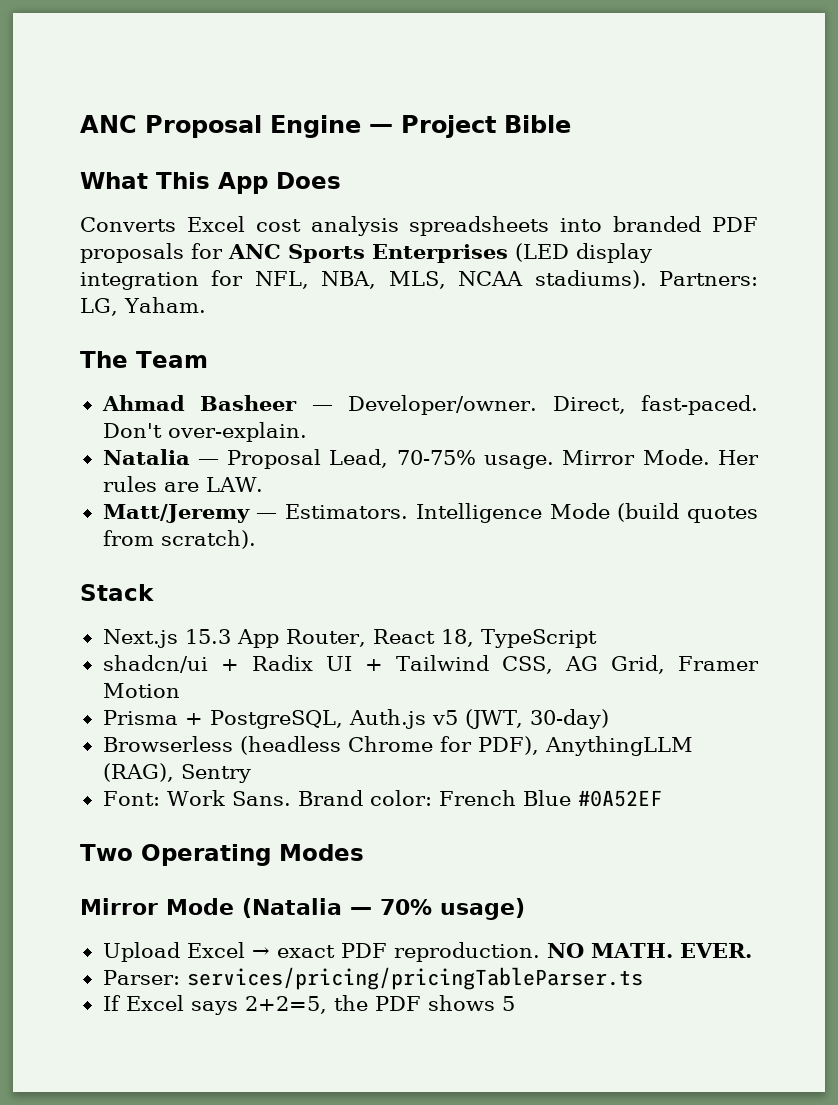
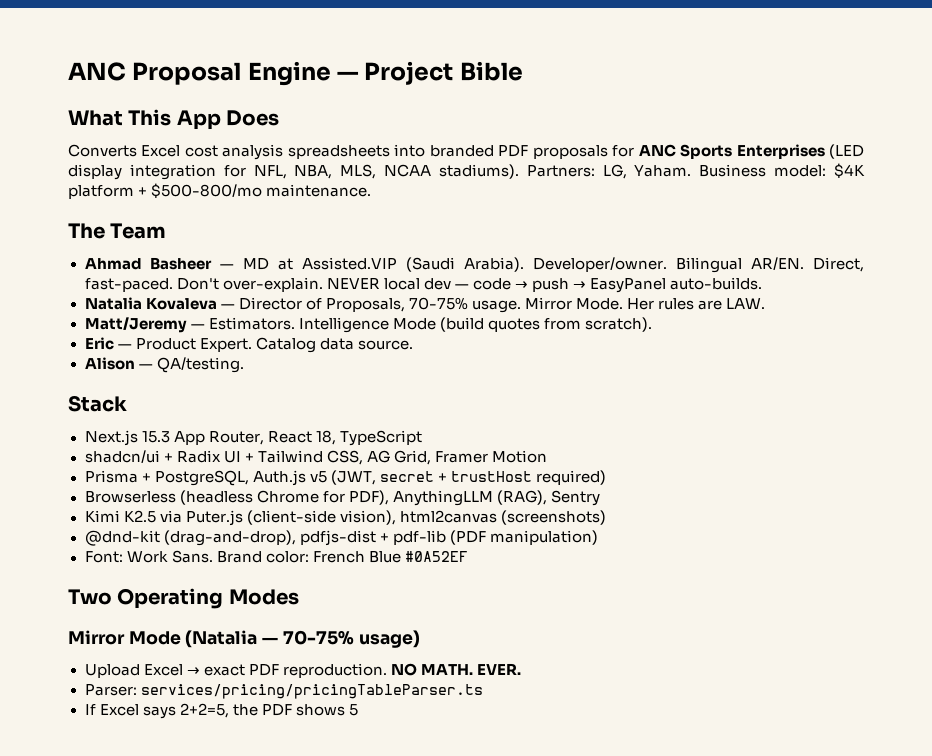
(206, 305) none -> [699,163,865,178] [68,183,372,199] Business model: $4K platform + $500-800/mo maintenance.
[348,395,759,415] [102,422,307,442] [102,449,389,469] Developer/owner. Direct, fast-paced. Don't over-explain. // Natalia — Proposal Lead, -> [243,257,865,273] [84,277,763,293] [84,297,405,312] MD at Assisted.VIP (Saudi Arabia). Developer/owner. Bilingual AR/EN. Direct, fast-paced. Don't over-explain. NEVER local dev — code → push → EasyPanel auto-builds. // Natalia Kovaleva — Director of Proposals,
(256, 539) none -> [84,337,413,353] [84,357,244,373] // Eric — Product Expert. Catalog data source. // Alison — QA/testing.
[530,709,610,729] 30-day) -> [379,470,606,485] secret + trustHost required)
(251, 773) none -> [84,510,606,526] [84,530,598,546] // Kimi K2.5 via Puter.js (client-side vision), html2canvas (screenshots) // @dnd-kit (drag-and-drop), pdfjs-dist + pdf-lib (PDF manipulation)
[380,899,432,915] 70% -> [282,630,354,645] 70-75%

